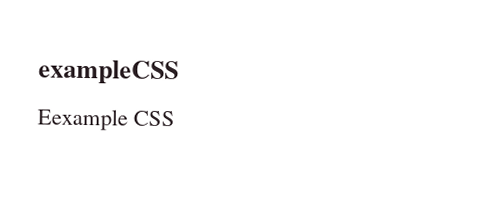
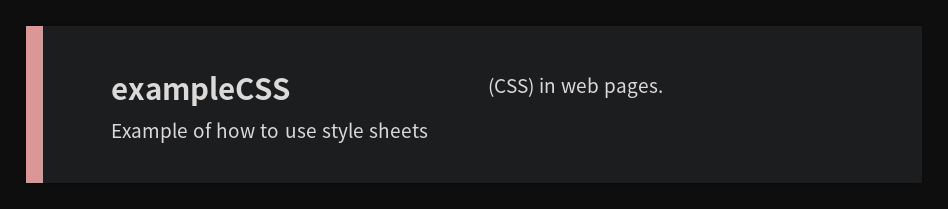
[37,108,176,131] Eexample CSS -> [111,122,428,143] [488,77,664,98] Example of how to use style sheets (CSS) in web pages.

